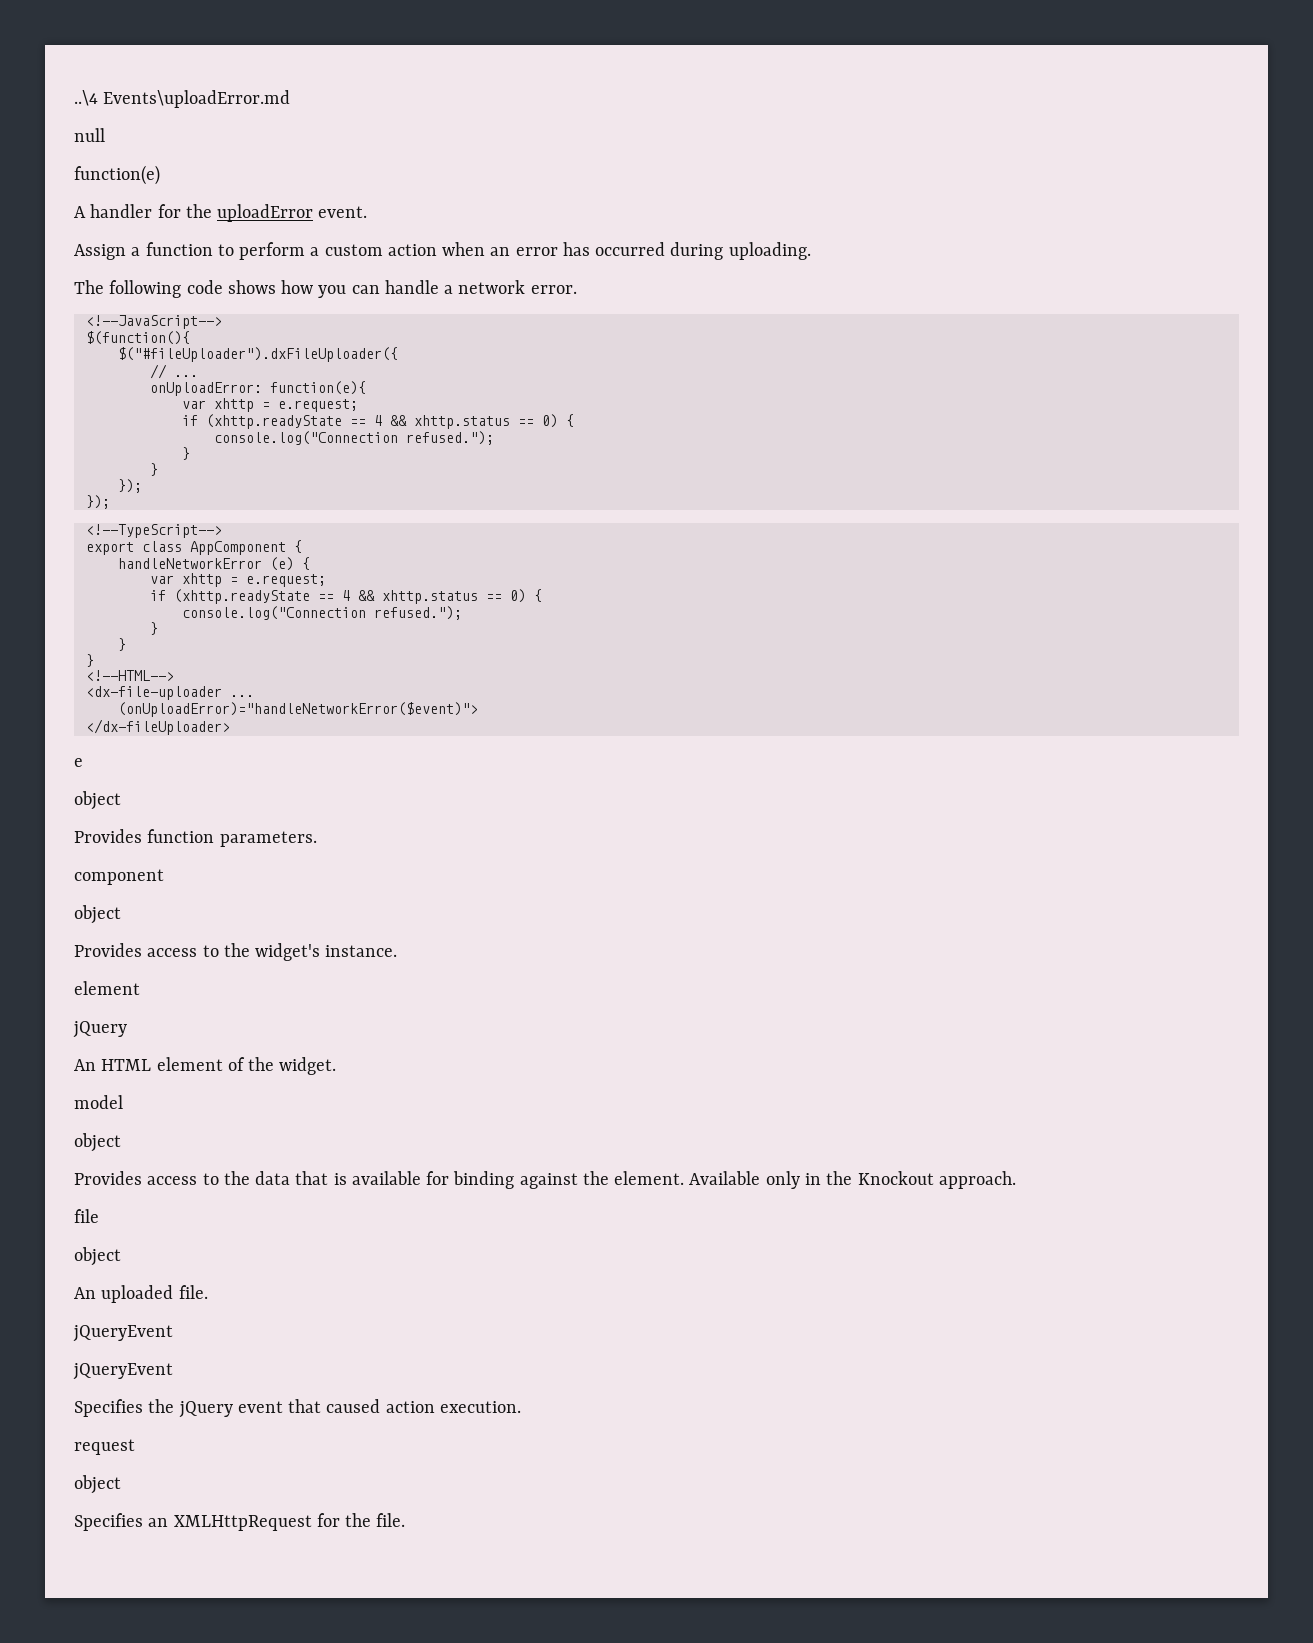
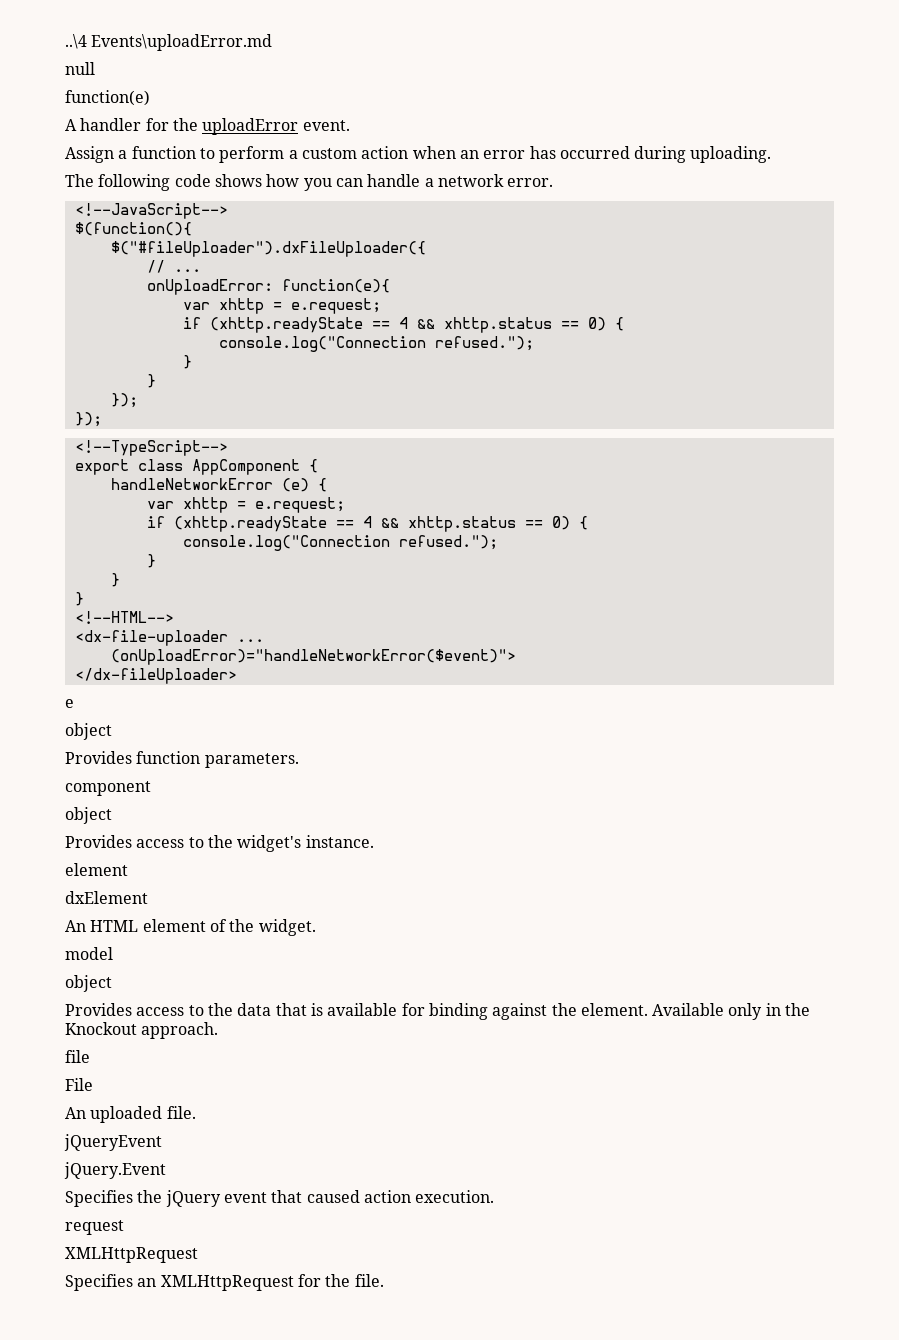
[73,1021,127,1038] jQuery -> [65,891,148,904] dxElement
[74,1247,121,1266] object -> [65,1078,93,1091] File
[73,1363,173,1380] jQueryEvent -> [64,1162,166,1179] jQuery.Event
[74,1475,121,1494] object -> [65,1247,198,1263] XMLHttpRequest

